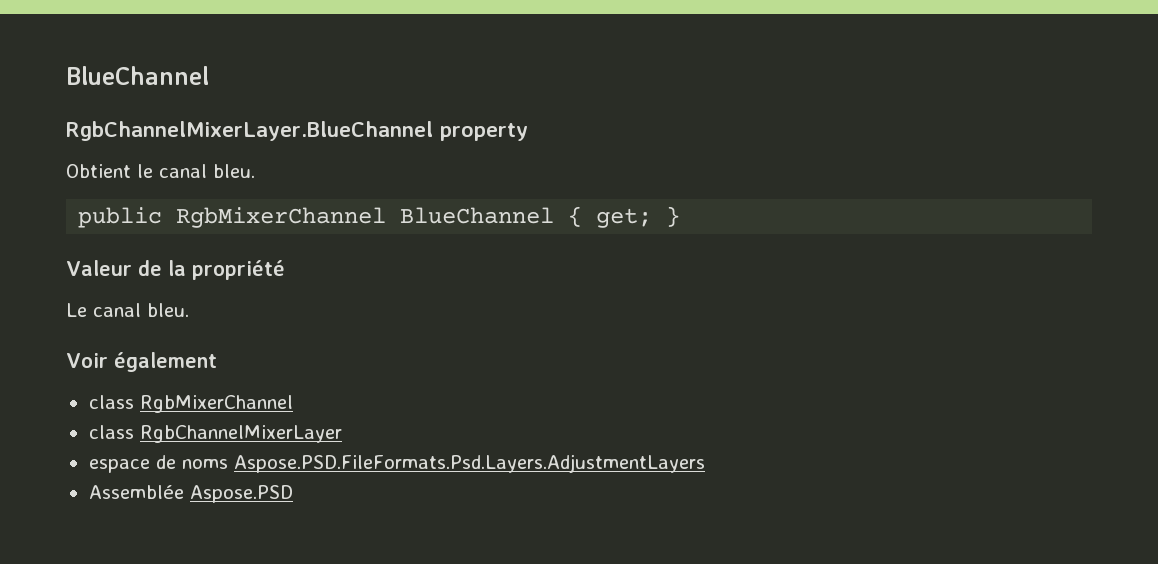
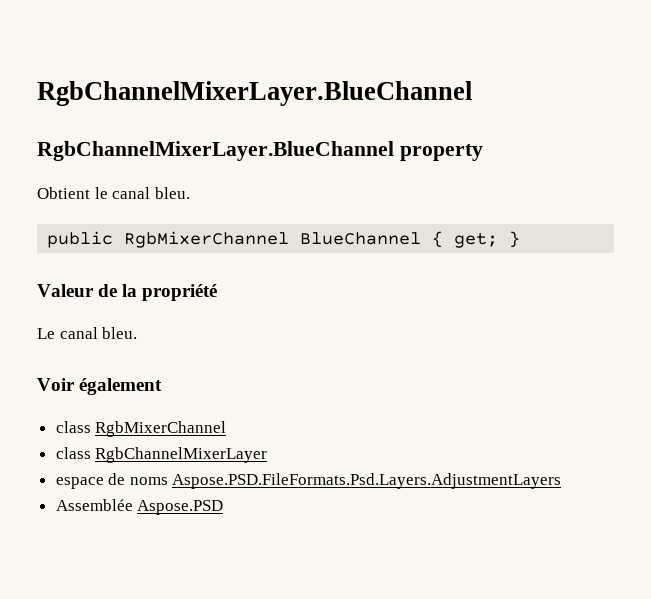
[66,66,209,85] BlueChannel -> [37,81,472,106] RgbChannelMixerLayer.BlueChannel

